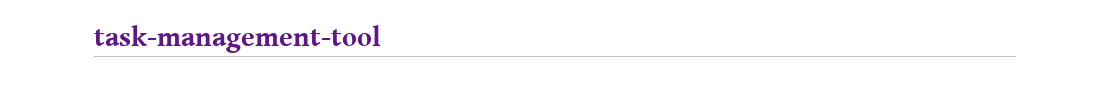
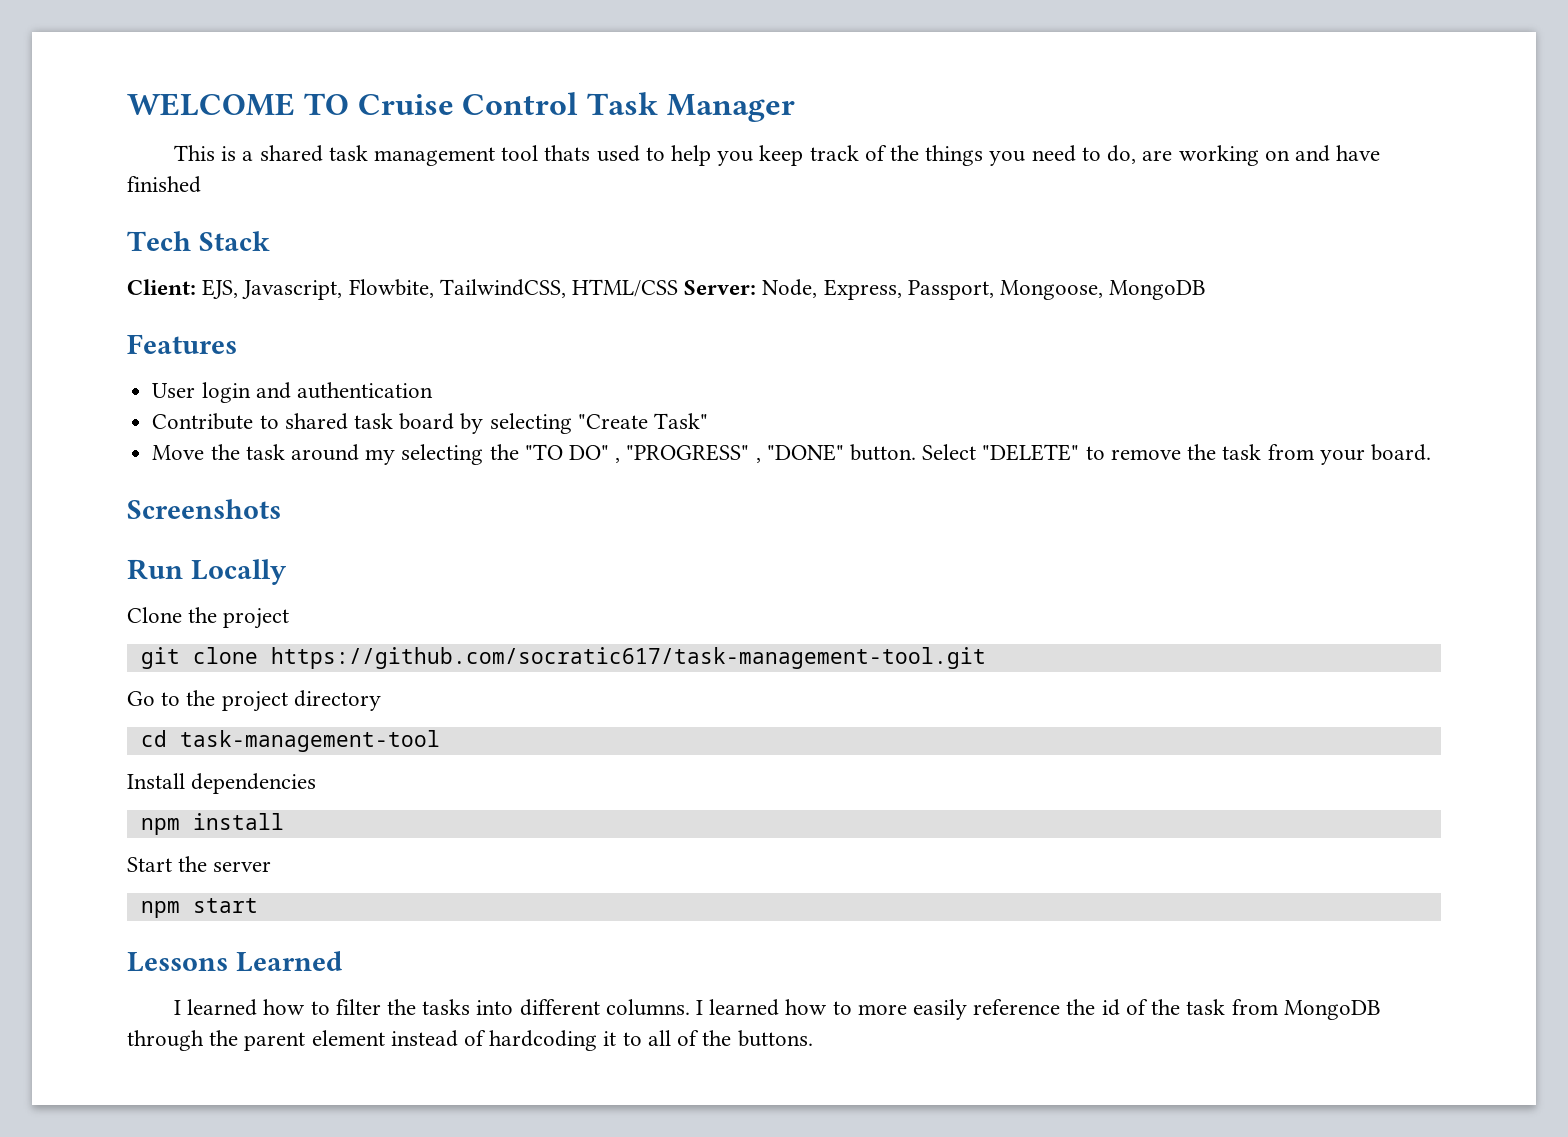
[94,25,381,53] task-management-tool -> [127,92,795,122] [173,145,1381,166] [127,176,201,193] [127,231,270,251] [127,279,1207,300] [127,334,237,354] [152,382,433,403] [152,413,708,434] [152,444,1431,465] [127,499,281,519] [127,559,287,585] [127,607,290,629] [140,647,986,669] [127,690,381,712] [140,730,440,752] [127,773,317,794] [140,813,284,835] [127,856,272,872] [140,898,258,918] [127,951,342,972] [173,999,1381,1020] [127,1030,813,1051] WELCOME TO Cruise Control Task Manager // This is a shared task management tool thats used to help you keep track of the things you need to do, are working on and have finished // Tech Stack // Client: EJS, Javascript, Flowbite, TailwindCSS, HTML/CSS Server: Node, Express, Passport, Mongoose, MongoDB // Features // User login and authentication // Contribute to shared task board by selecting "Create Task" // Move the task around my selecting the "TO DO" , "PROGRESS" , "DONE" button. Select "DELETE" to remove the task from your board. // Screenshots // Run Locally // Clone the project // git clone https://github.com/socratic617/task-management-tool.git // Go to the project directory // cd task-management-tool // Install dependencies // npm install // Start the server // npm start // Lessons Learned // I learned how to filter the tasks into different columns. I learned how to more easily reference the id of the task from MongoDB through the parent element instead of hardcoding it to all of the buttons.

